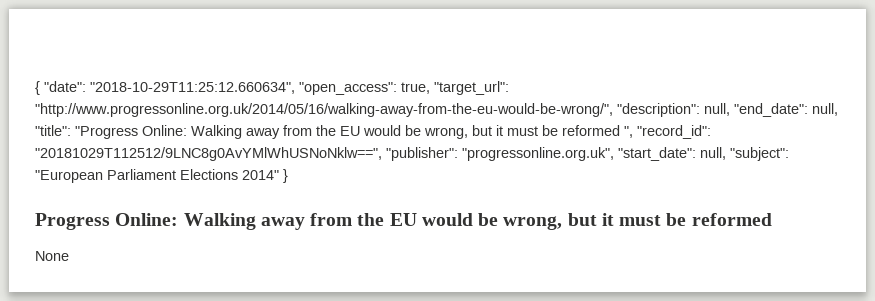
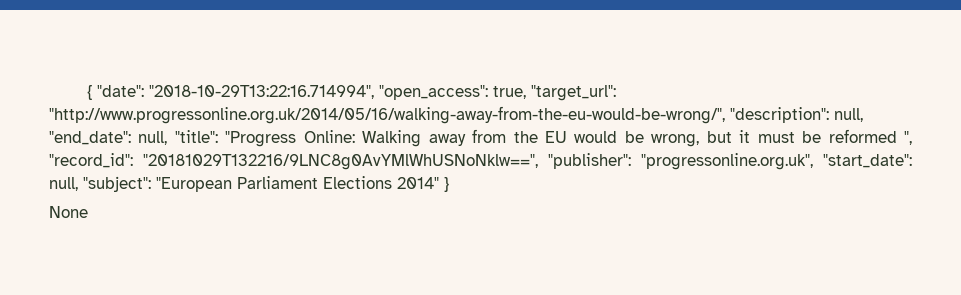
[90,82,295,94] "2018-10-29T11:25:12.660634", -> [149,85,375,99] "2018-10-29T13:22:16.714994",
[35,147,382,161] "20181029T112512/9LNC8g0AvYMlWhUSNoNklw==", -> [143,154,538,170] "20181029T132216/9LNC8g0AvYMlWhUSNoNklw==",
[35,213,772,230] // Progress Online: Walking away from the EU would be wrong, but it must be reformed -> (449, 184) none

